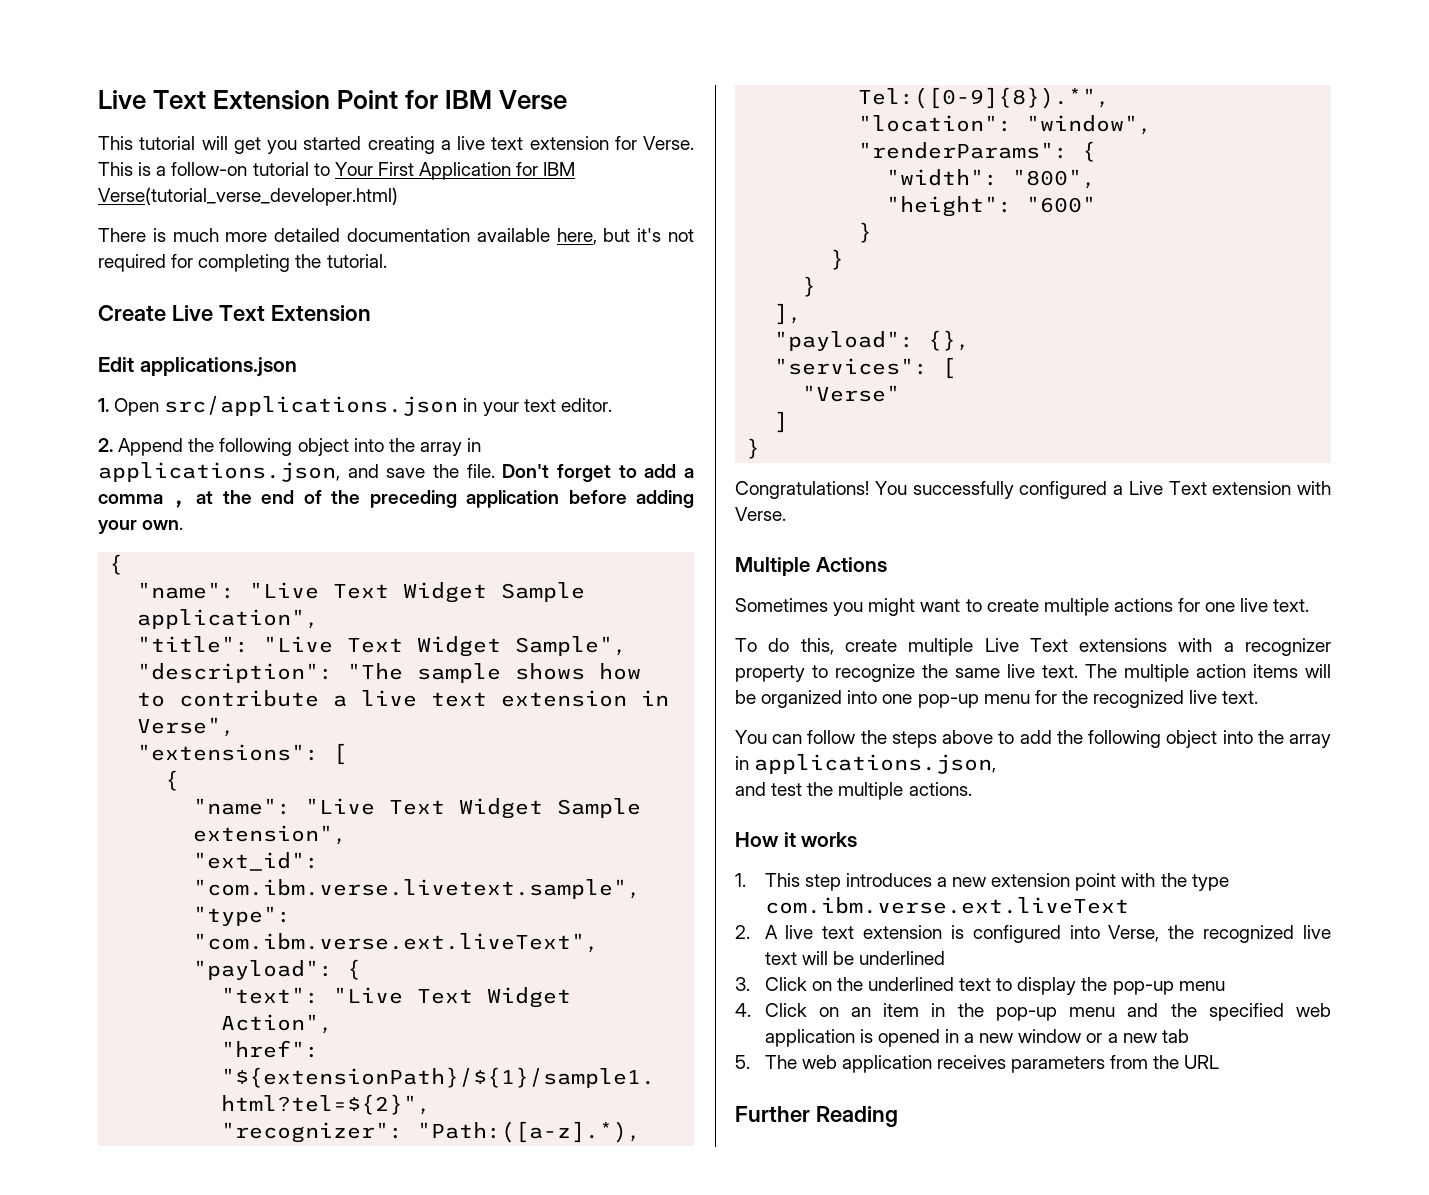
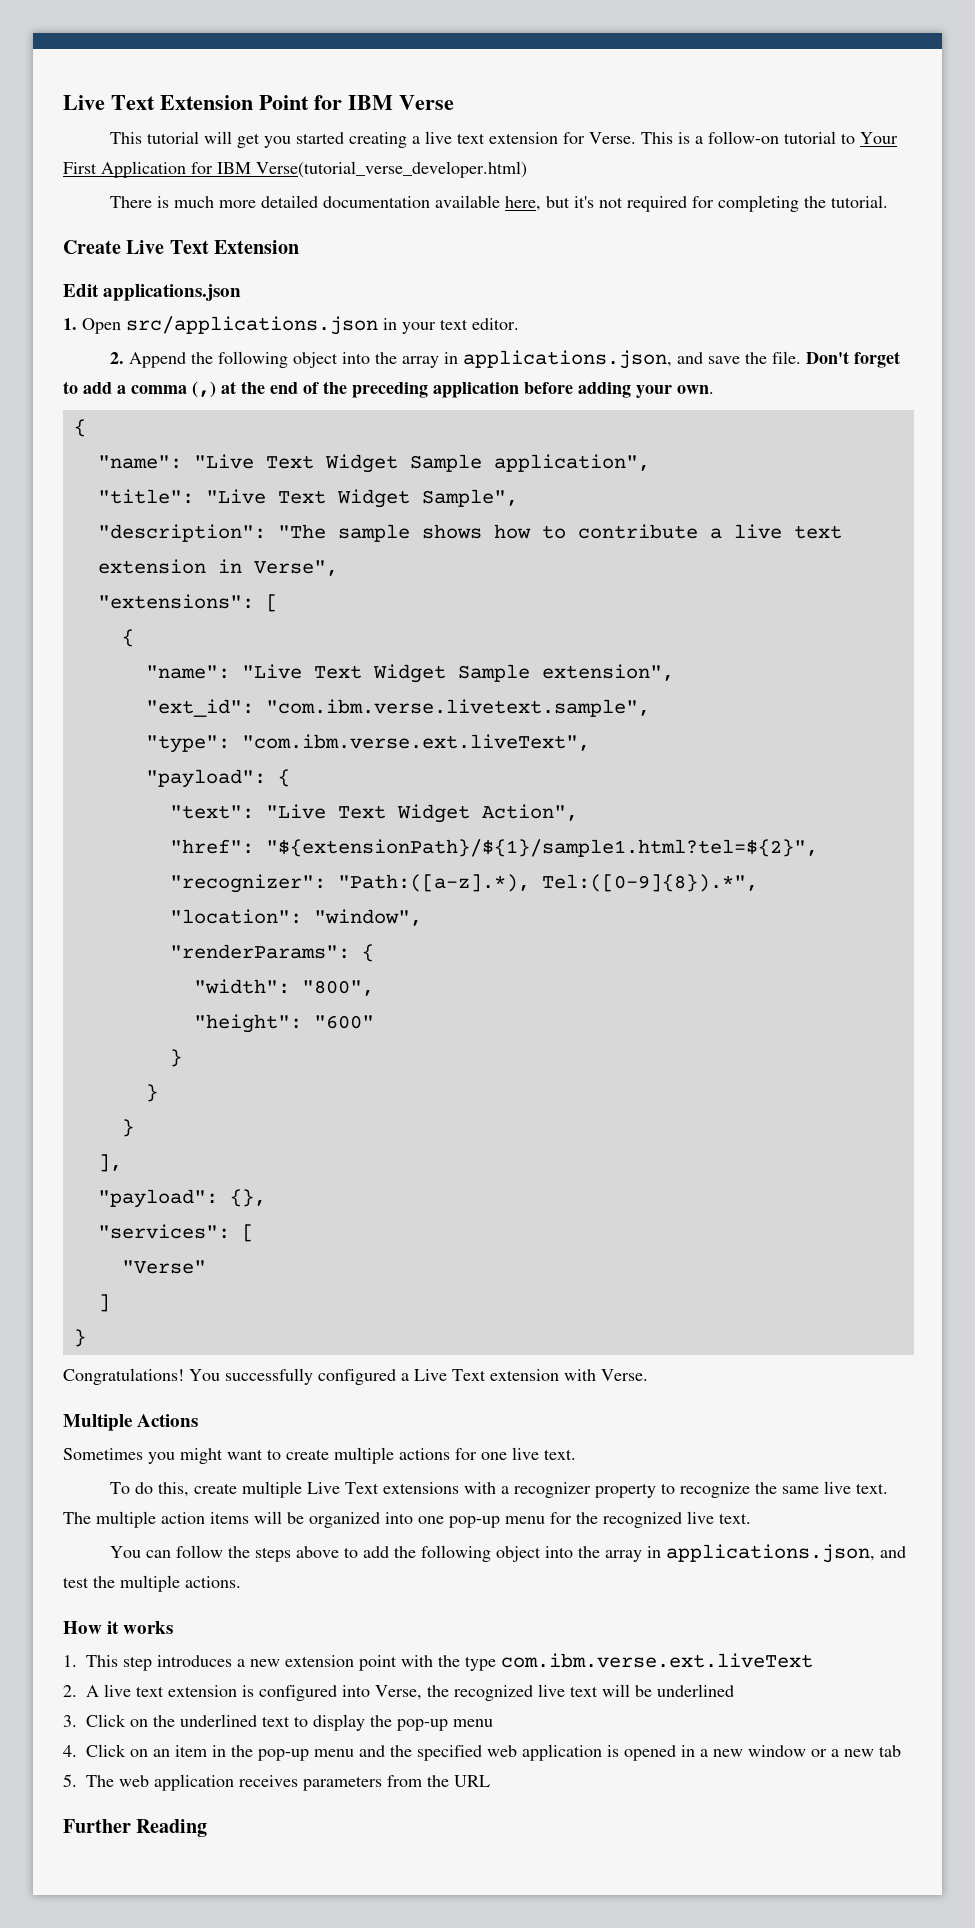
[172,500,187,508] , -> [192,381,216,398] (,)
(997, 764) // -> (875, 1553) none

